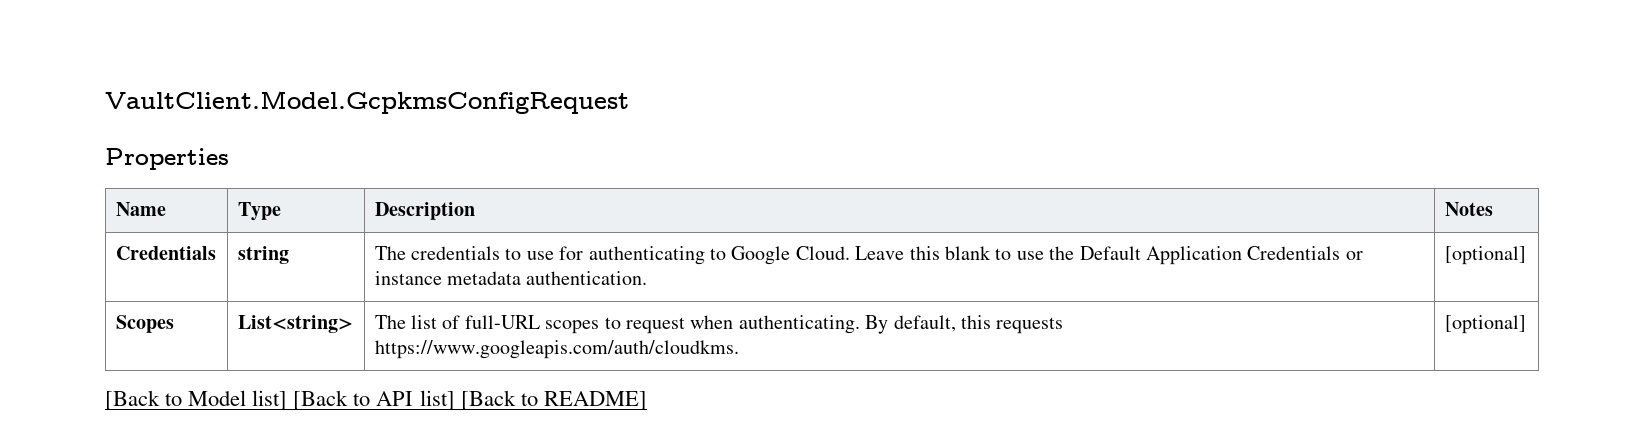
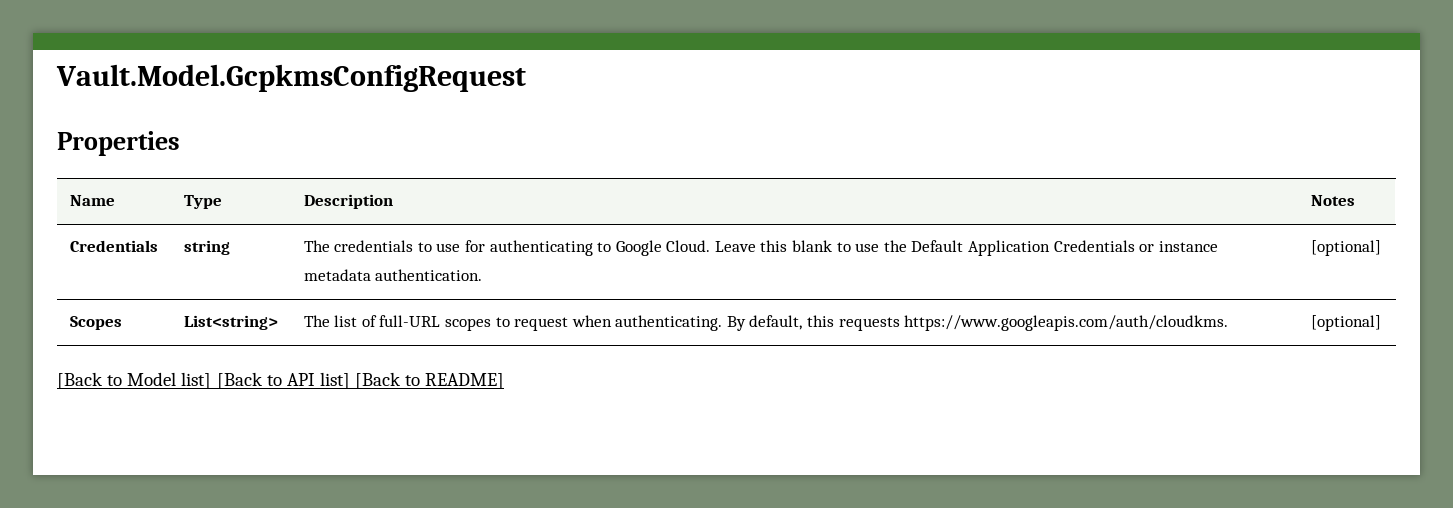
[105,91,629,114] VaultClient.Model.GcpkmsConfigRequest -> [56,64,526,92] Vault.Model.GcpkmsConfigRequest

